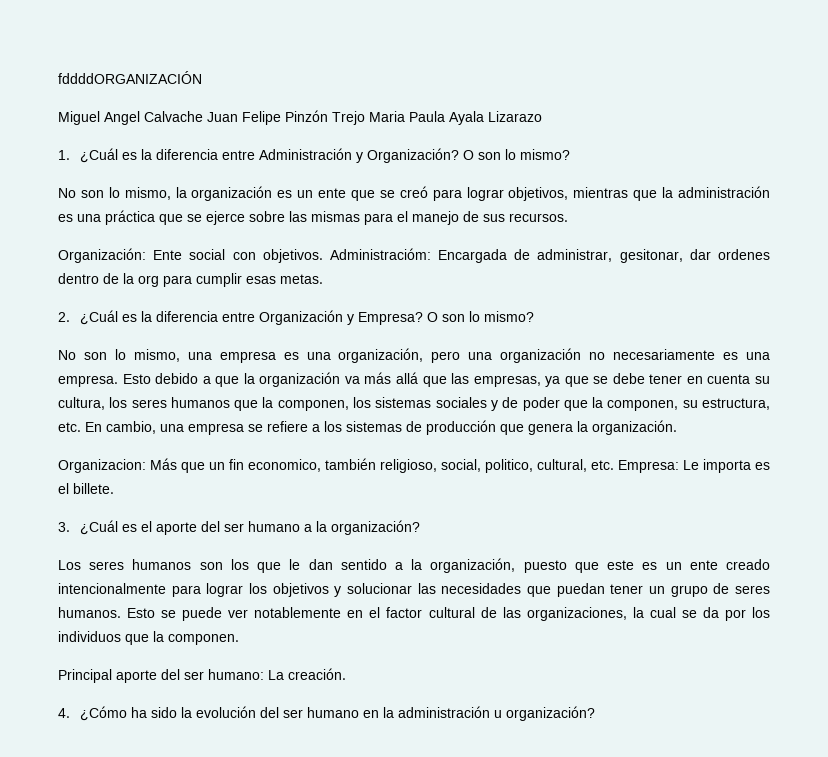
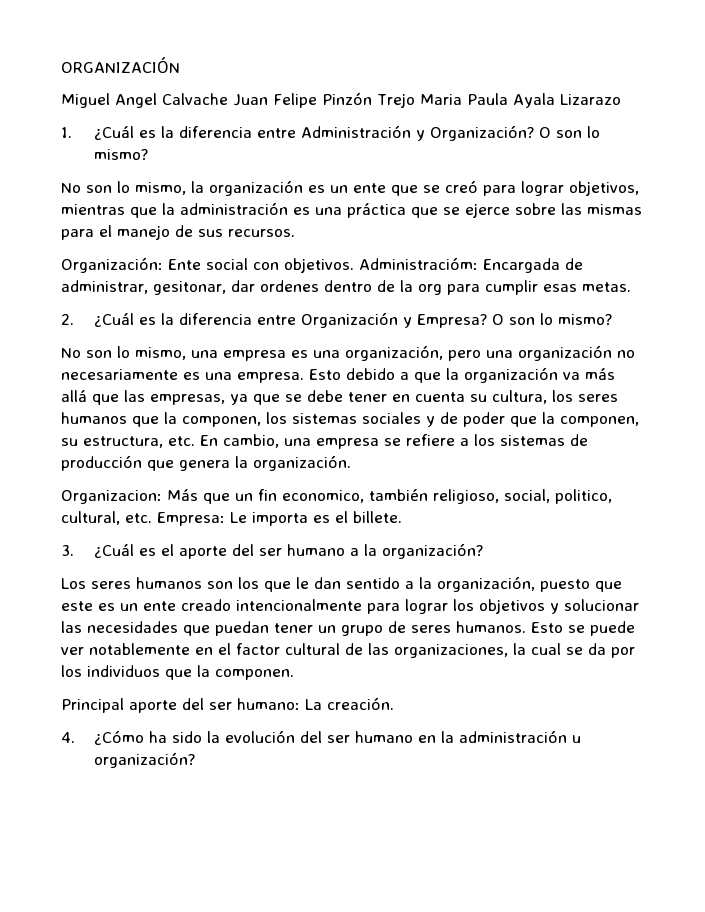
[58,71,202,84] fddddORGANIZACIÓN -> [61,57,180,73] ORGANIZACIÓN

